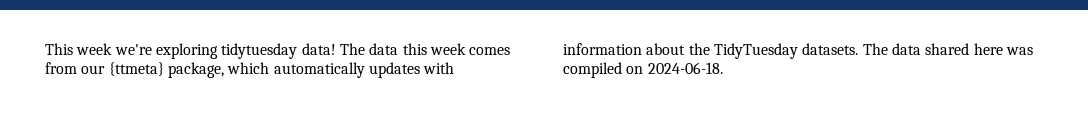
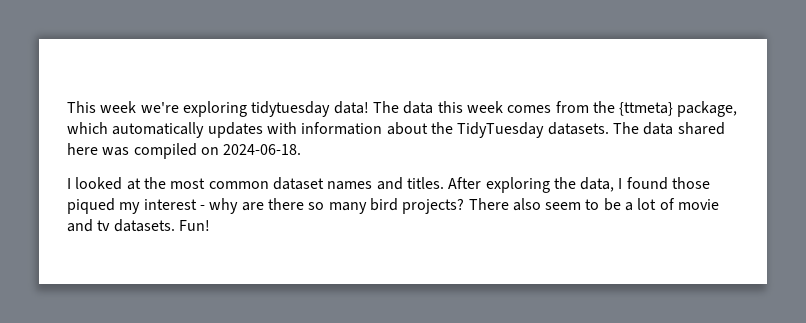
[81,65,106,74] our -> [592,101,615,113] the
(723, 68) none -> [67,177,711,193] [67,198,720,214] [67,219,210,232] // I looked at the most common dataset names and titles. After exploring the data, I found those piqued my interest - why are there so many bird projects? There also seem to be a lot of movie and tv datasets. Fun!

